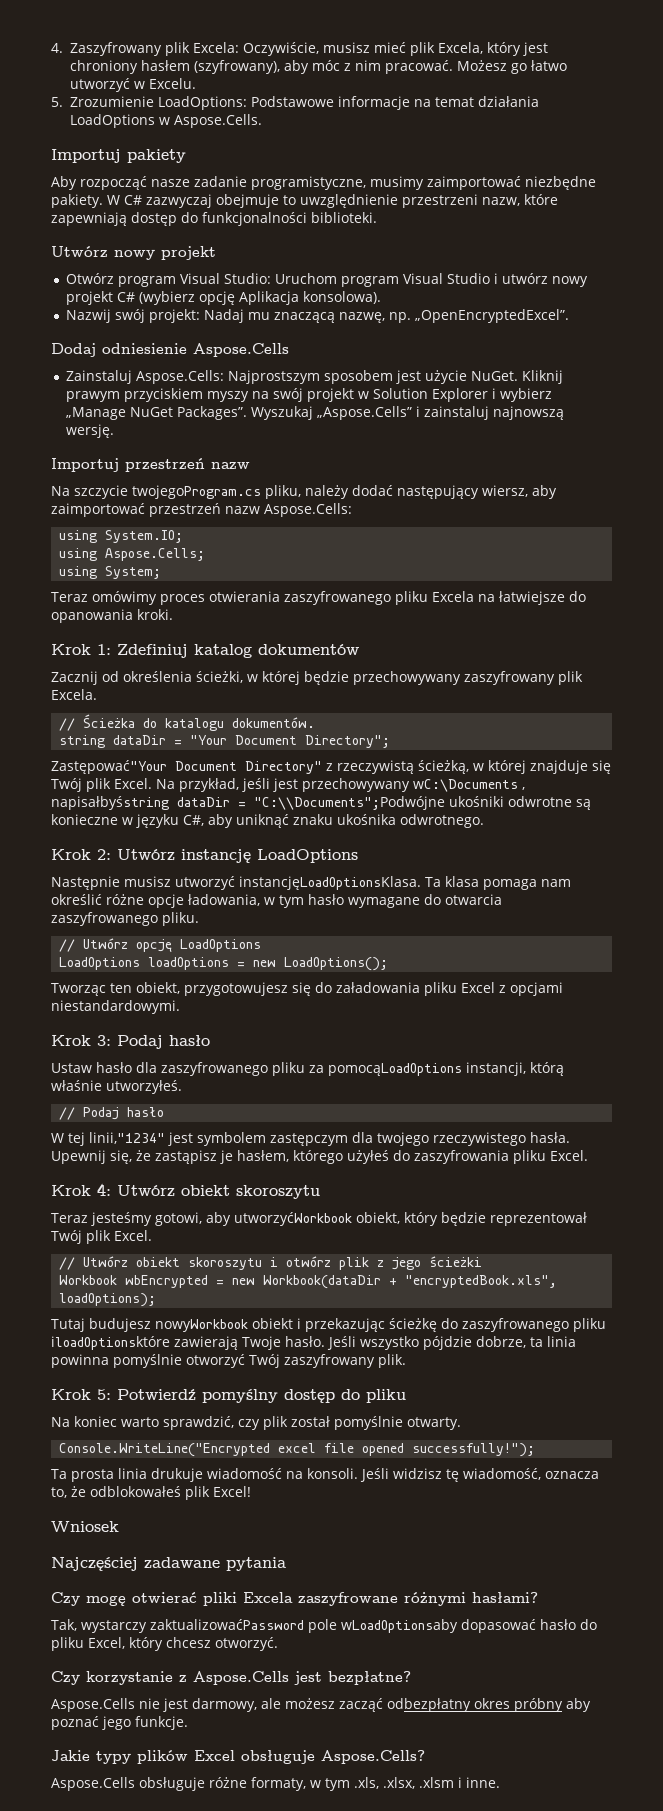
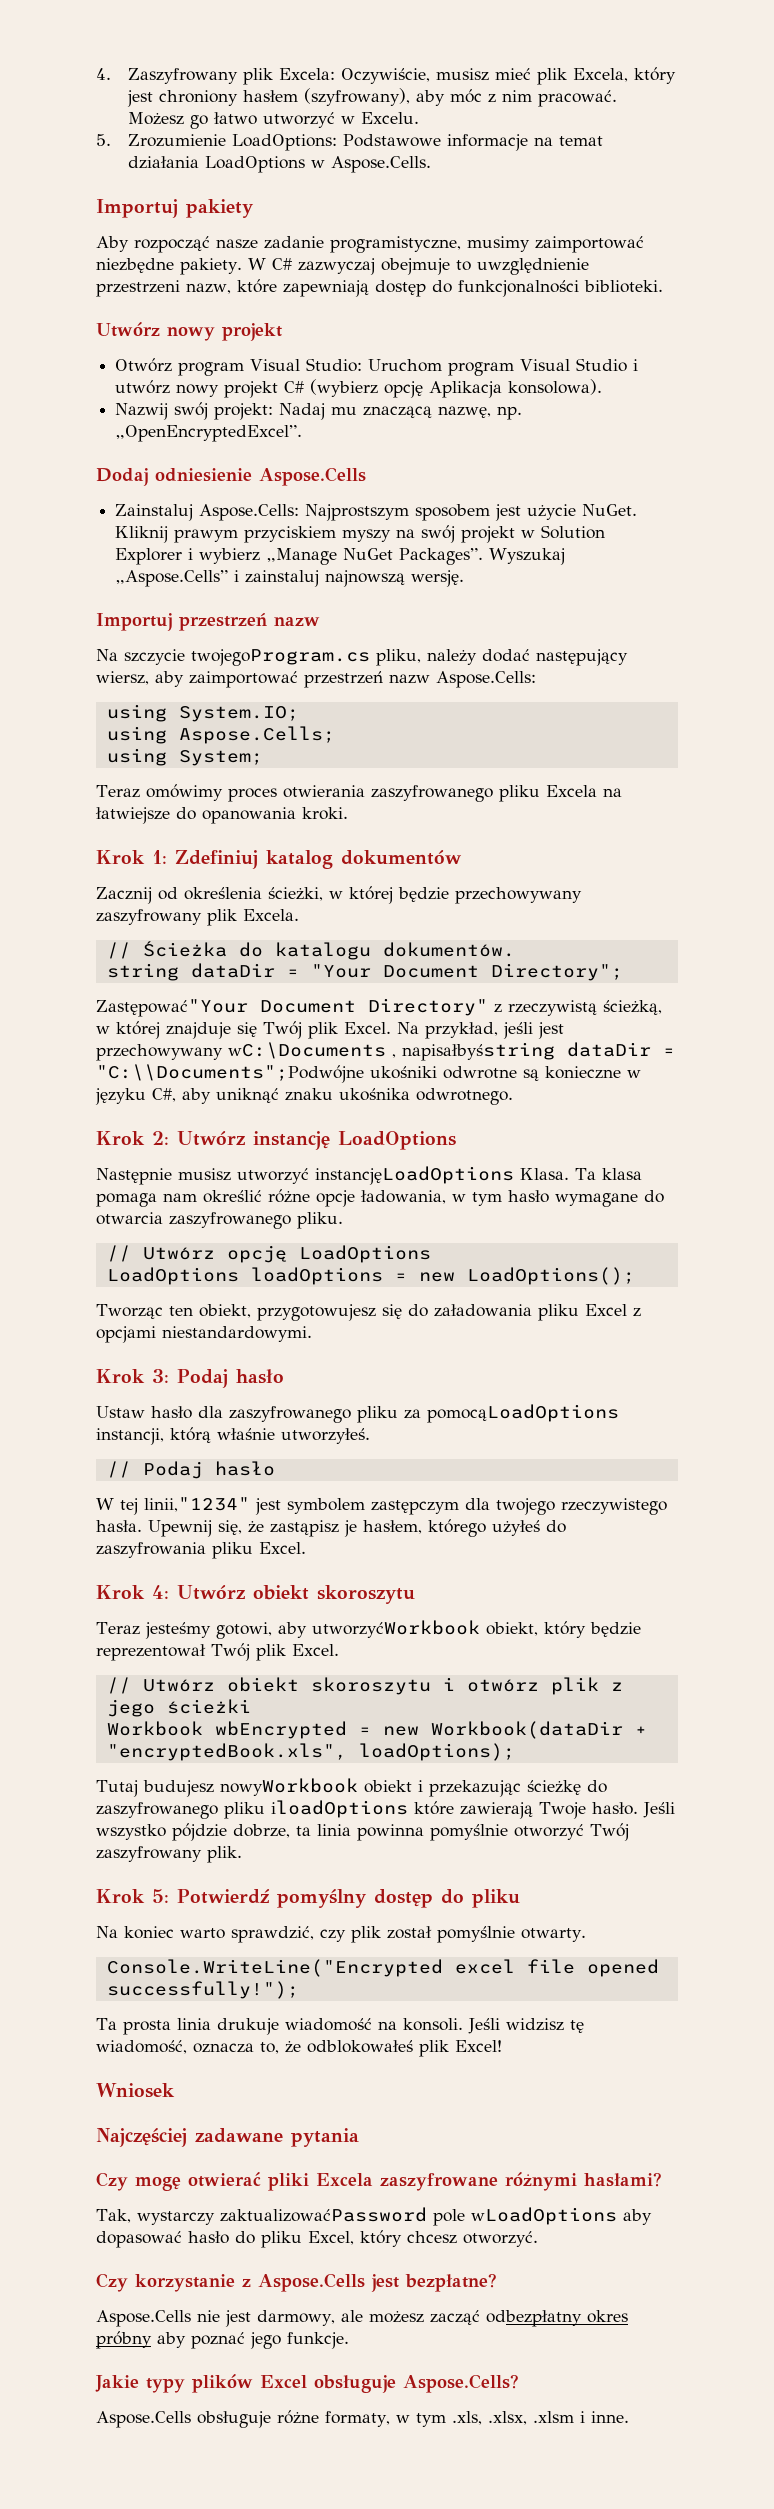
[239,876,421,890] instancjęLoadOptionsKlasa. -> [315,1166,569,1185] instancjęLoadOptions Klasa.
[51,1336,170,1350] iloadOptionsktóre -> [271,1800,454,1818] iloadOptions które
[340,1619,458,1633] wLoadOptionsaby -> [470,2207,652,2225] wLoadOptions aby

